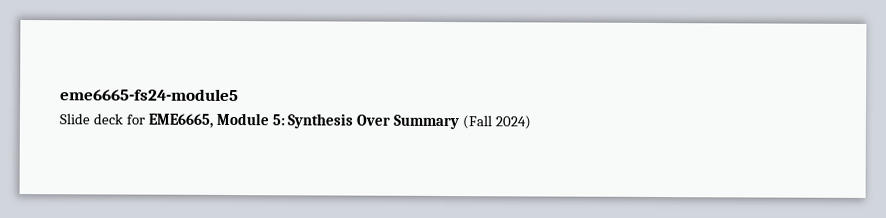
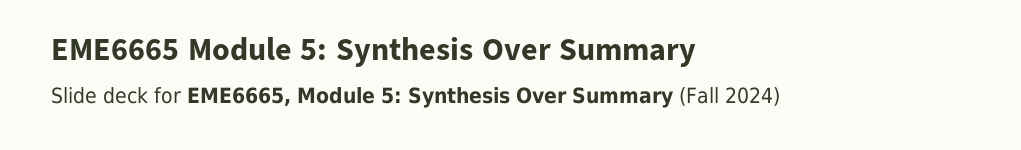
[60,88,239,102] eme6665-fs24-module5 -> [51,37,697,67] EME6665 Module 5: Synthesis Over Summary

